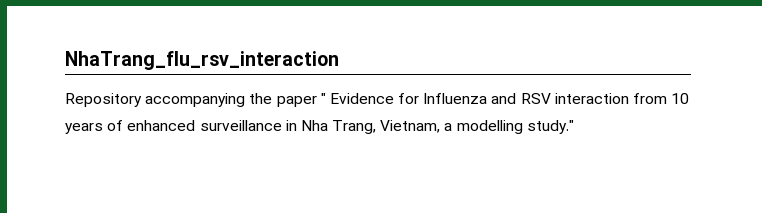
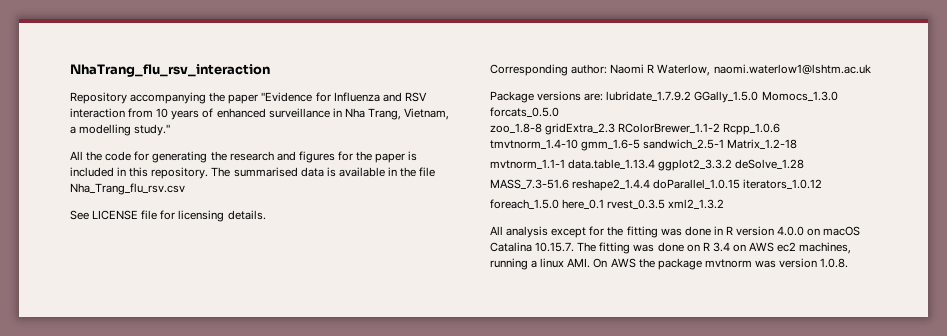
[320,93,394,104] " Evidence -> [261,92,313,102] "Evidence
(574, 127) none -> [70,151,418,163] [70,167,436,179] [70,183,185,195] [70,210,266,222] [490,64,871,76] [490,91,838,103] [490,107,559,117] [490,123,781,135] [490,139,798,151] [490,159,805,171] [490,179,823,191] [490,199,725,209] [490,226,861,238] [490,242,852,254] [490,258,849,270] // All the code for generating the research and figures for the paper is included in this repository. The summarised data is available in the file Nha_Trang_flu_rsv.csv // See LICENSE file for licensing details. // Corresponding author: Naomi R Waterlow, naomi.waterlow1@lshtm.ac.uk // Package versions are: lubridate_1.7.9.2 GGally_1.5.0 Momocs_1.3.0 forcats_0.5.0 // zoo_1.8-8 gridExtra_2.3 RColorBrewer_1.1-2 Rcpp_1.0.6 // tmvtnorm_1.4-10 gmm_1.6-5 sandwich_2.5-1 Matrix_1.2-18 // mvtnorm_1.1-1 data.table_1.13.4 ggplot2_3.3.2 deSolve_1.28 // MASS_7.3-51.6 reshape2_1.4.4 doParallel_1.0.15 iterators_1.0.12 // foreach_1.5.0 here_0.1 rvest_0.3.5 xml2_1.3.2 // All analysis except for the fitting was done in R version 4.0.0 on macOS Catalina 10.15.7. The fitting was done on R 3.4 on AWS ec2 machines, running a linux AMI. On AWS the package mvtnorm was version 1.0.8.

